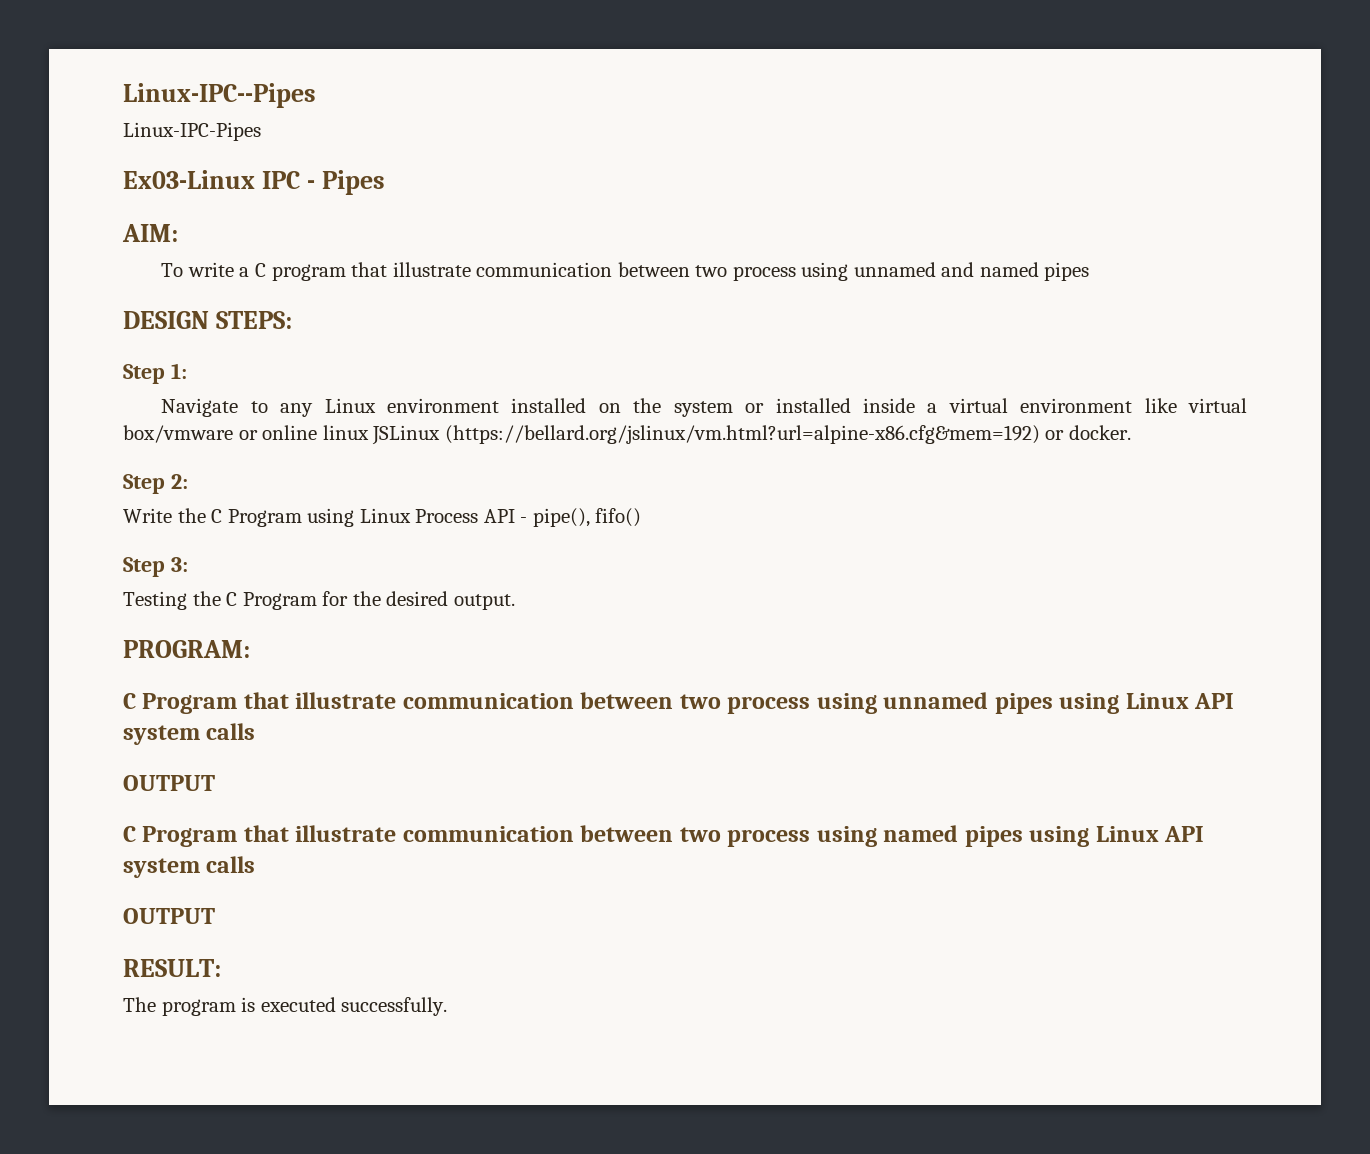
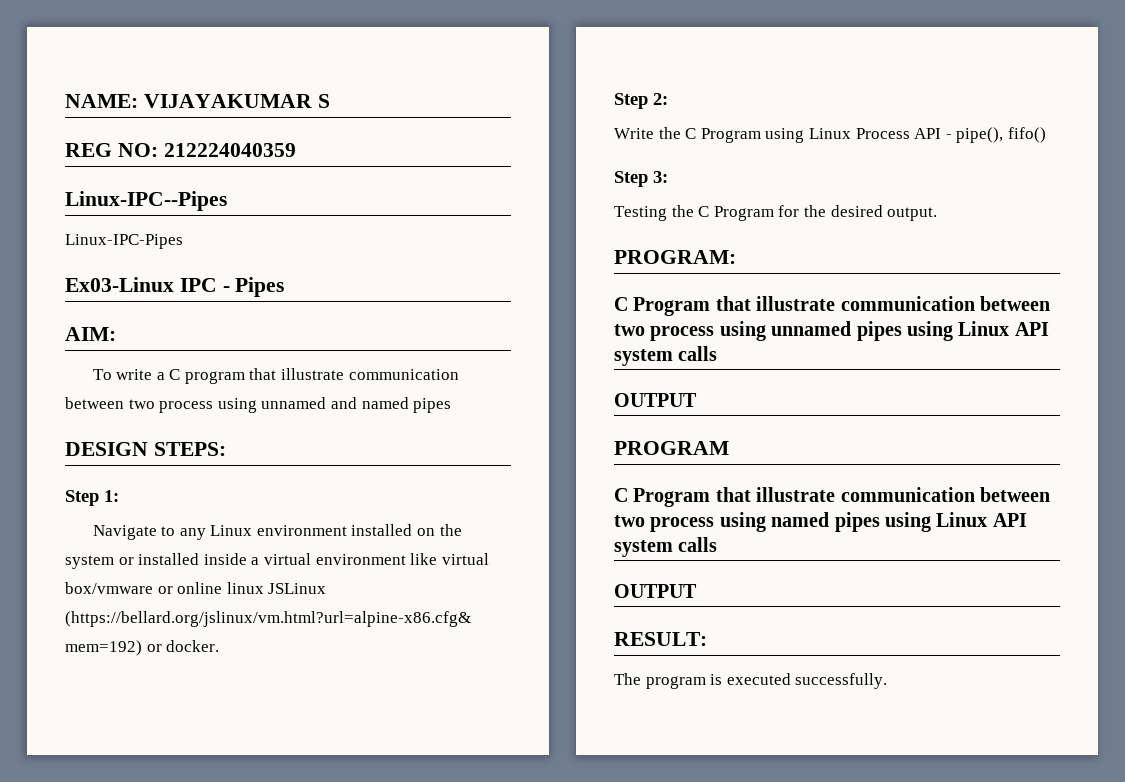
(123, 95) none -> [65,94,330,108] [65,143,296,157] NAME: VIJAYAKUMAR S // REG NO: 212224040359 //
(215, 783) none -> [614,441,729,455] // PROGRAM

